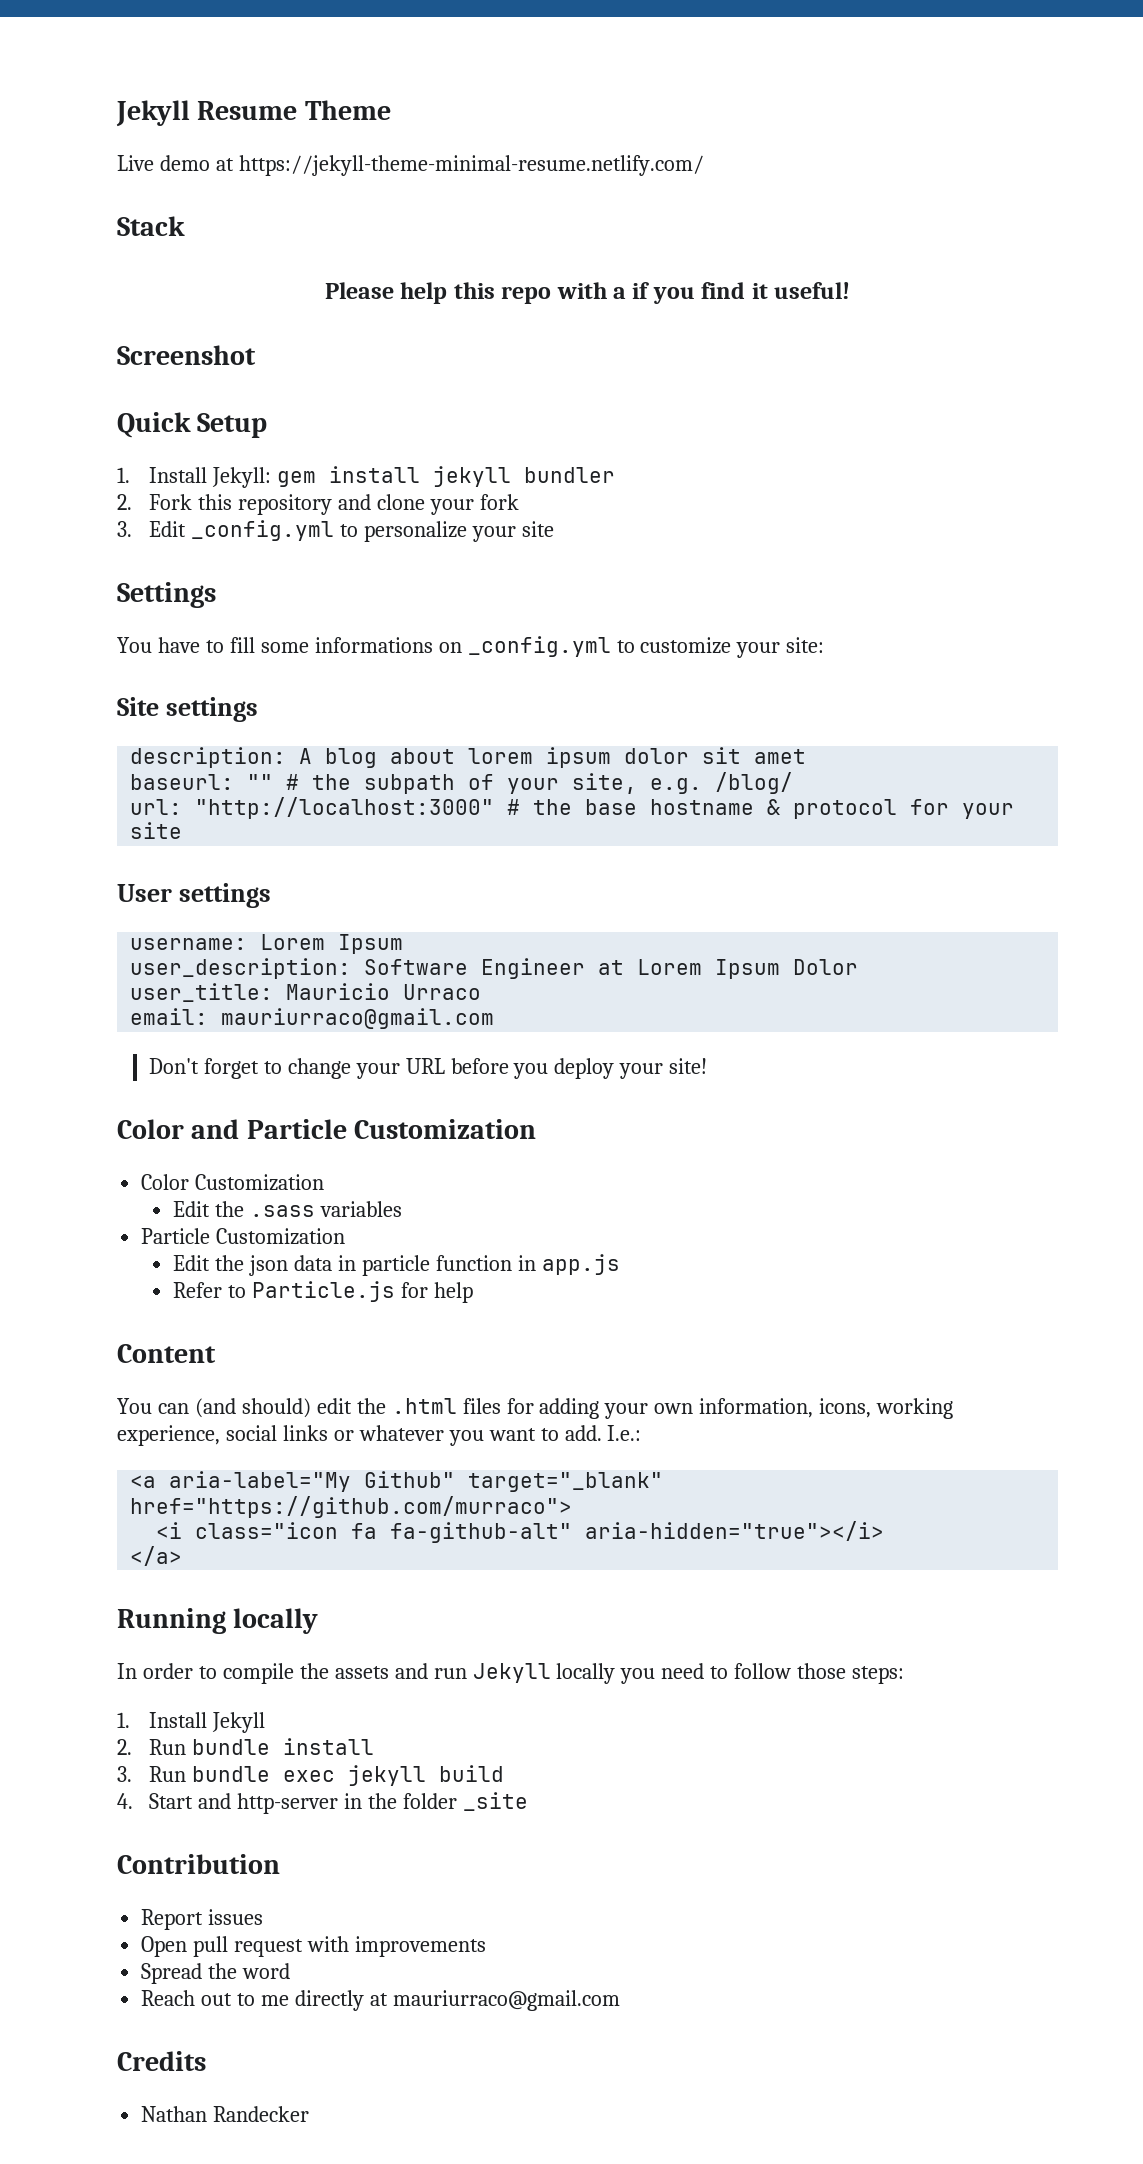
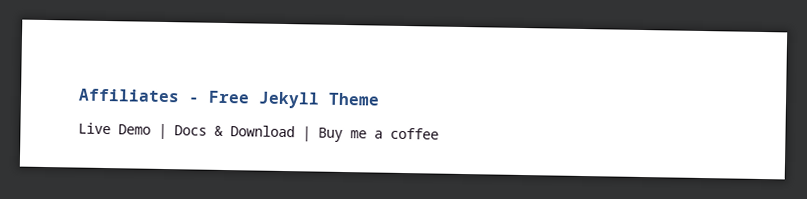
[116,100,391,127] [117,155,704,176] [117,216,185,236] [324,282,851,304] [117,345,256,365] [117,412,268,438] [117,466,615,488] [117,494,519,515] [117,520,554,542] [117,582,216,608] [117,636,825,658] [117,697,258,722] [130,747,807,768] [130,772,794,794] [130,797,1015,819] [130,822,183,839] [117,883,271,908] [130,934,404,954] [130,958,859,979] [130,983,482,1002] [130,1008,495,1029] [148,1058,708,1079] [117,1119,537,1139] [141,1174,325,1191] [173,1201,402,1217] [141,1228,346,1245] [173,1254,620,1276] [173,1281,473,1303] [117,1344,216,1363] [117,1398,954,1419] [117,1425,642,1446] [130,1471,664,1492] [130,1496,573,1518] [156,1521,885,1543] [130,1546,183,1566] [117,1608,319,1634] [117,1663,905,1684] [117,1712,265,1733] [117,1738,374,1755] [117,1765,504,1786] [117,1792,528,1814] [117,1854,280,1874] [141,1909,264,1930] [141,1936,486,1957] [141,1963,291,1984] [141,1990,620,2011] [117,2051,206,2071] [141,2106,310,2122] Jekyll Resume Theme // Live demo at https://jekyll-theme-minimal-resume.netlify.com/ // Stack // Please help this repo with a if you find it useful! // Screenshot // Quick Setup // 1. Install Jekyll: gem install jekyll bundler // 2. Fork this repository and clone your fork // 3. Edit _config.yml to personalize your site // Settings // You have to fill some informations on _config.yml to customize your site: // Site settings // description: A blog about lorem ipsum dolor sit amet // baseurl: "" # the subpath of your site, e.g. /blog/ // url: "http://localhost:3000" # the base hostname & protocol for your site // User settings // username: Lorem Ipsum // user_description: Software Engineer at Lorem Ipsum Dolor // user_title: Mauricio Urraco // email: mauriurraco@gmail.com // Don't forget to change your URL before you deploy your site! // Color and Particle Customization // Color Customization // Edit the .sass variables // Particle Customization // Edit the json data in particle function in app.js // Refer to Particle.js for help // Content // You can (and should) edit the .html files for adding your own information, icons, working experience, social links or whatever you want to add. I.e.: // <a aria-label="My Github" target="_blank" href="https://github.com/murraco"> // <i class="icon fa fa-github-alt" aria-hidden="true"></i> // </a> // Running locally // In order to compile the assets and run Jekyll locally you need to follow those steps: // 1. Install Jekyll // 2. Run bundle install // 3. Run bundle exec jekyll build // 4. Start and http-server in the folder _site // Contribution // Report issues // Open pull request with improvements // Spread the word // Reach out to me directly at mauriurraco@gmail.com // Credits // Nathan Randecker -> [78,88,380,109] [78,122,439,142] Affiliates - Free Jekyll Theme // Live Demo | Docs & Download | Buy me a coffee

